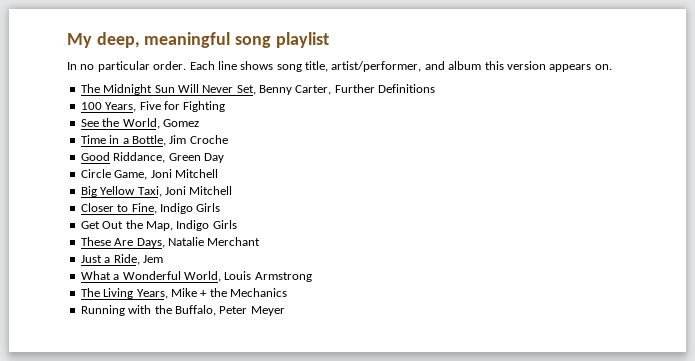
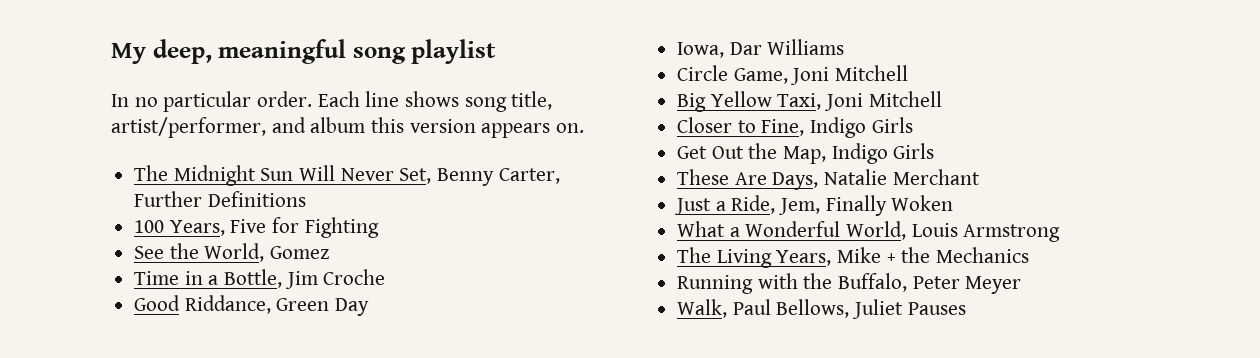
(224, 158) none -> [677,39,845,58] // Iowa, Dar Williams
[142,255,163,263] Jem -> [778,195,954,216] Jem, Finally Woken
(285, 311) none -> [677,299,966,319] // Walk, Paul Bellows, Juliet Pauses

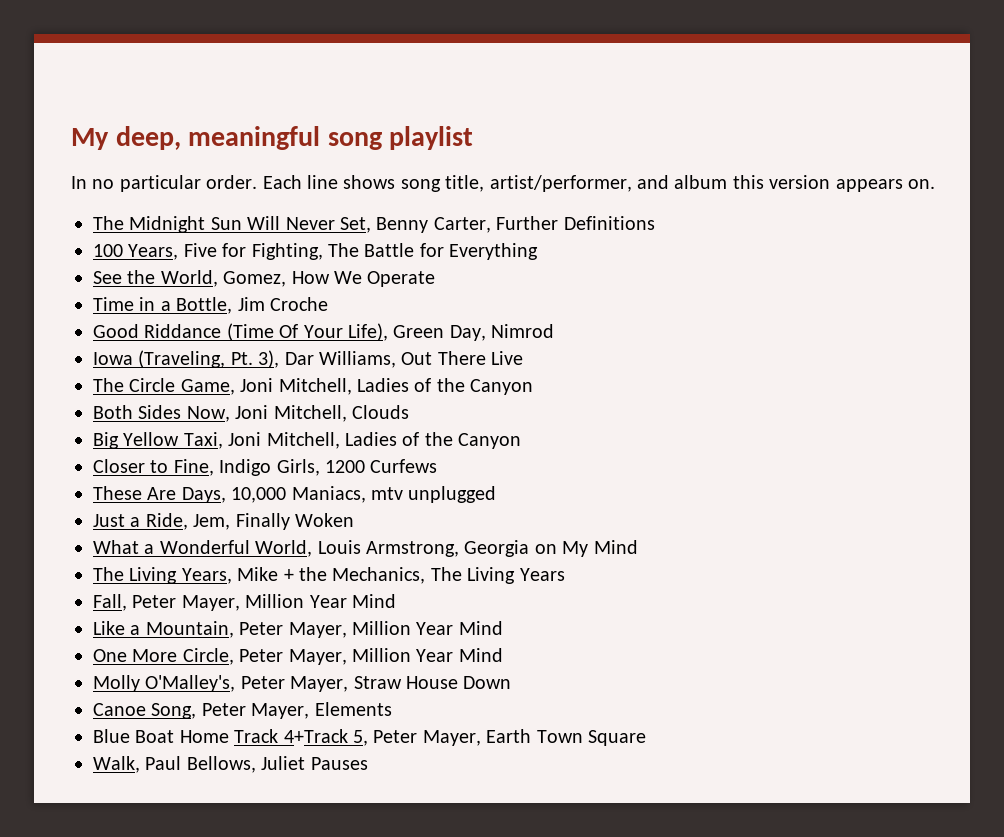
[304,217,379,238] Fighting -> [251,243,539,260] Fighting, The Battle for Everything
[270,246,330,259] Gomez -> [223,271,436,287] Gomez, How We Operate
[184,295,370,316] [677,39,845,58] [677,65,909,85] Riddance, Green Day // Iowa, Dar Williams // Circle Game, Joni Mitchell -> [144,323,555,341] [93,350,524,368] [93,378,534,395] [93,405,409,422] Riddance (Time Of Your Life), Green Day, Nimrod // Iowa (Traveling, Pt. 3), Dar Williams, Out There Live // The Circle Game, Joni Mitchell, Ladies of the Canyon // Both Sides Now, Joni Mitchell, Clouds
[868,91,942,107] Mitchell -> [266,432,522,449] Mitchell, Ladies of the Canyon
[871,117,913,133] [677,143,935,164] Girls // Get Out the Map, Indigo Girls -> [276,459,438,476] Girls, 1200 Curfews
[824,169,980,185] Natalie Merchant -> [231,486,497,503] 10,000 Maniacs, mtv unplugged
[963,224,1061,242] Armstrong -> [366,540,638,557] Armstrong, Georgia on My Mind
[936,247,1030,263] [677,273,1022,294] Mechanics // Running with the Buffalo, Peter Meyer -> [332,567,565,584] [93,594,396,611] [93,621,503,638] [93,648,503,665] [93,675,512,692] [93,702,392,719] [93,729,646,746] Mechanics, The Living Years // Fall, Peter Mayer, Million Year Mind // Like a Mountain, Peter Mayer, Million Year Mind // One More Circle, Peter Mayer, Million Year Mind // Molly O'Malley's, Peter Mayer, Straw House Down // Canoe Song, Peter Mayer, Elements // Blue Boat Home Track 4+Track 5, Peter Mayer, Earth Town Square

